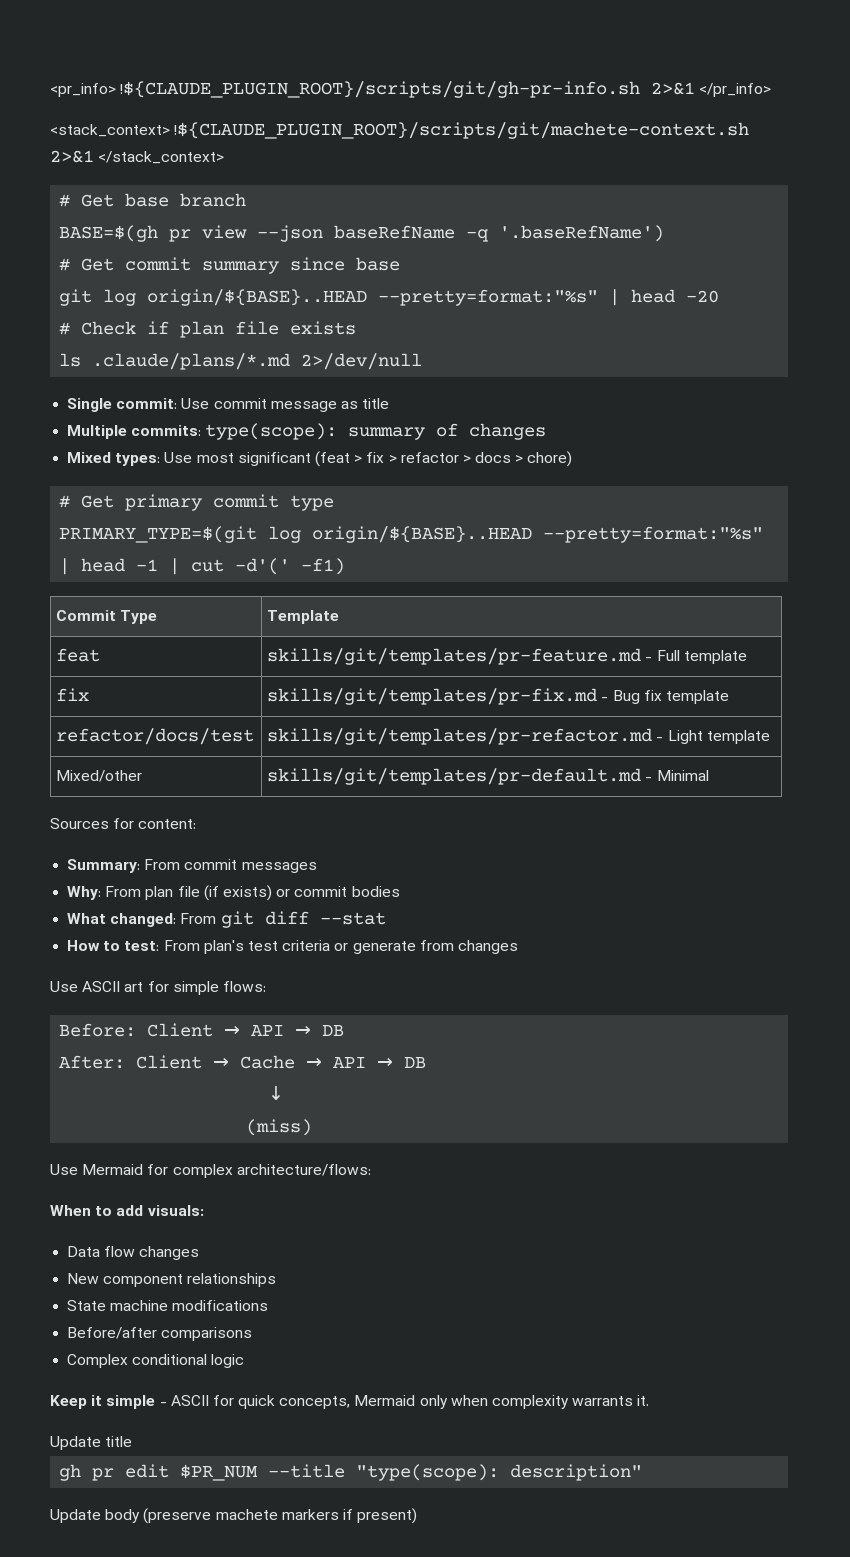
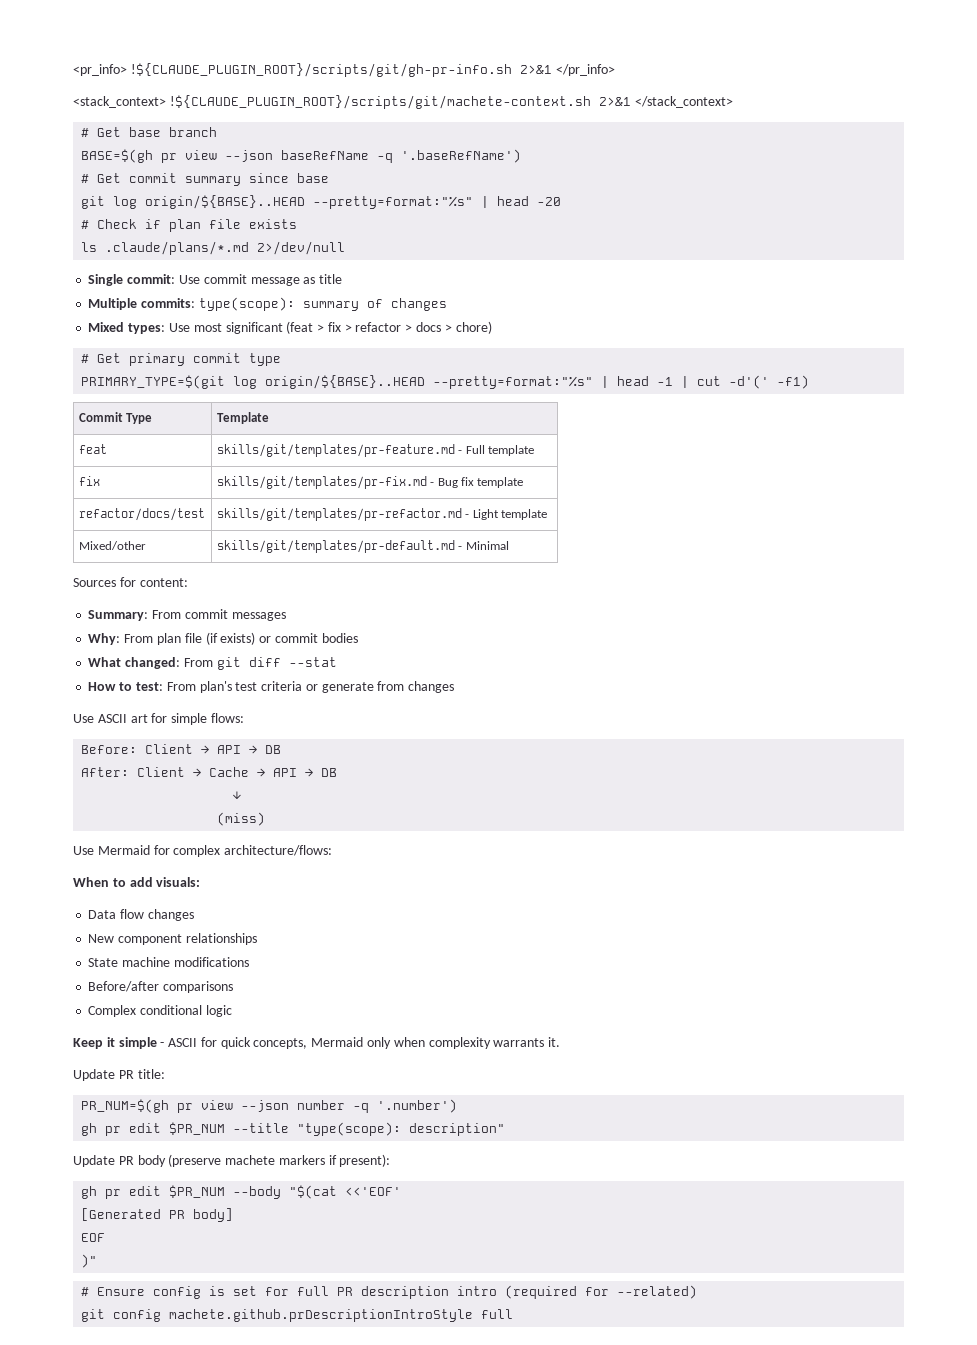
[105,1436,133,1447] title -> [118,1069,165,1079] [81,1099,458,1113] PR title: // PR_NUM=$(gh pr view --json number -q '.number')
(101, 1516) none -> [118,1156,134,1165] PR
[357,1508,418,1524] present) -> [339,1154,391,1167] [81,1185,402,1199] [81,1208,234,1222] [81,1233,106,1242] [81,1254,98,1268] [81,1285,698,1299] [81,1309,514,1322] present): // gh pr edit $PR_NUM --body "$(cat <<'EOF' // [Generated PR body] // EOF // )" // # Ensure config is set for full PR description intro (required for --related) // git config machete.github.prDescriptionIntroStyle full

